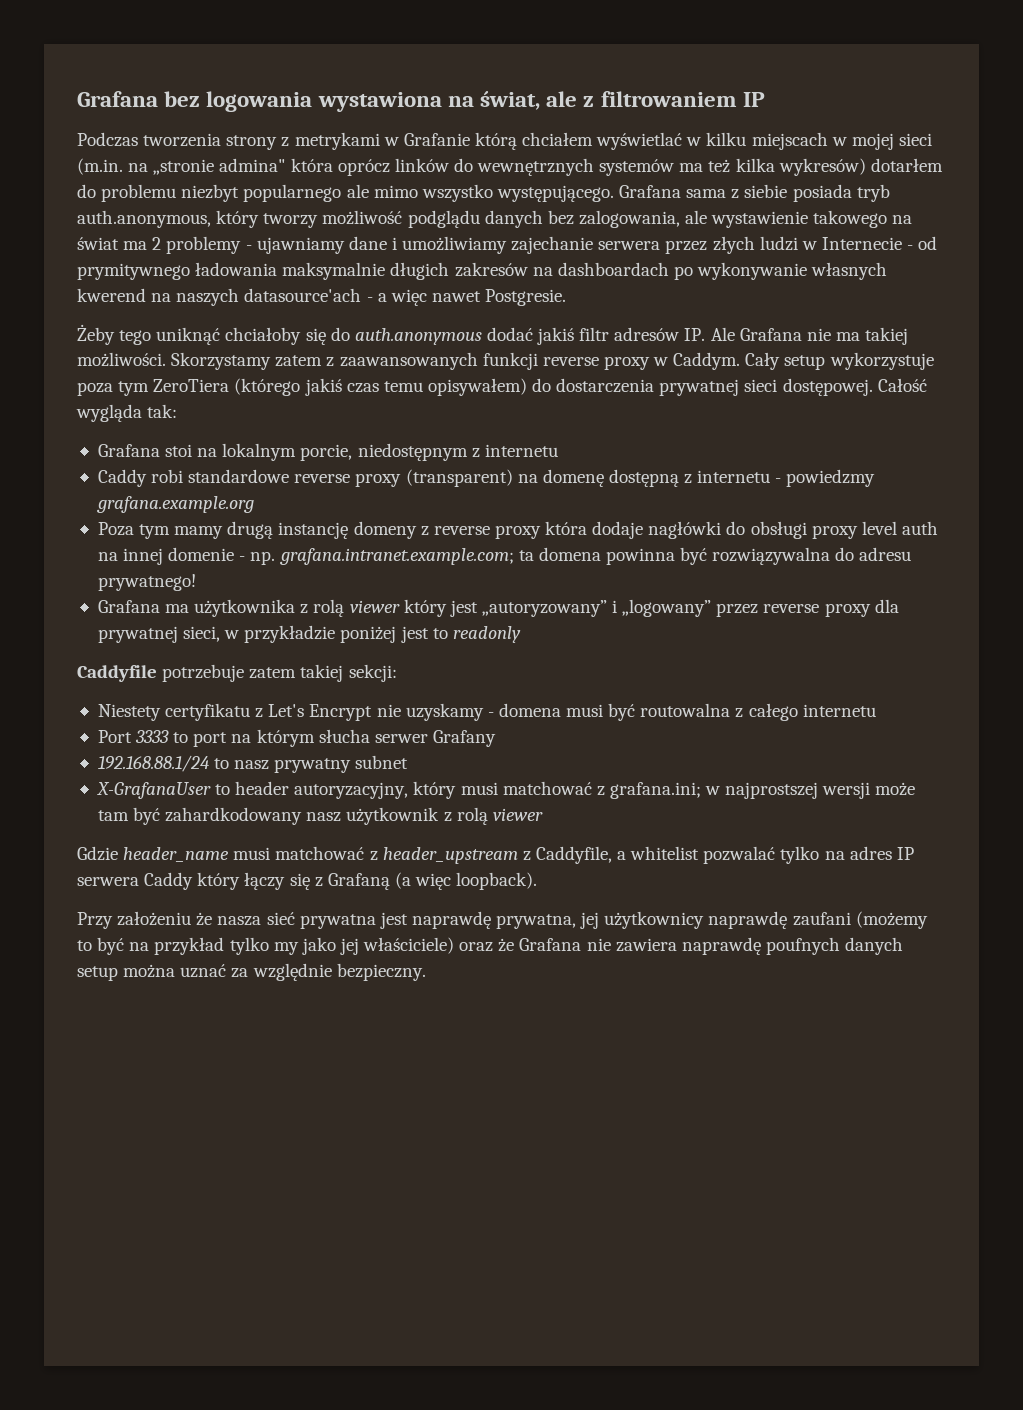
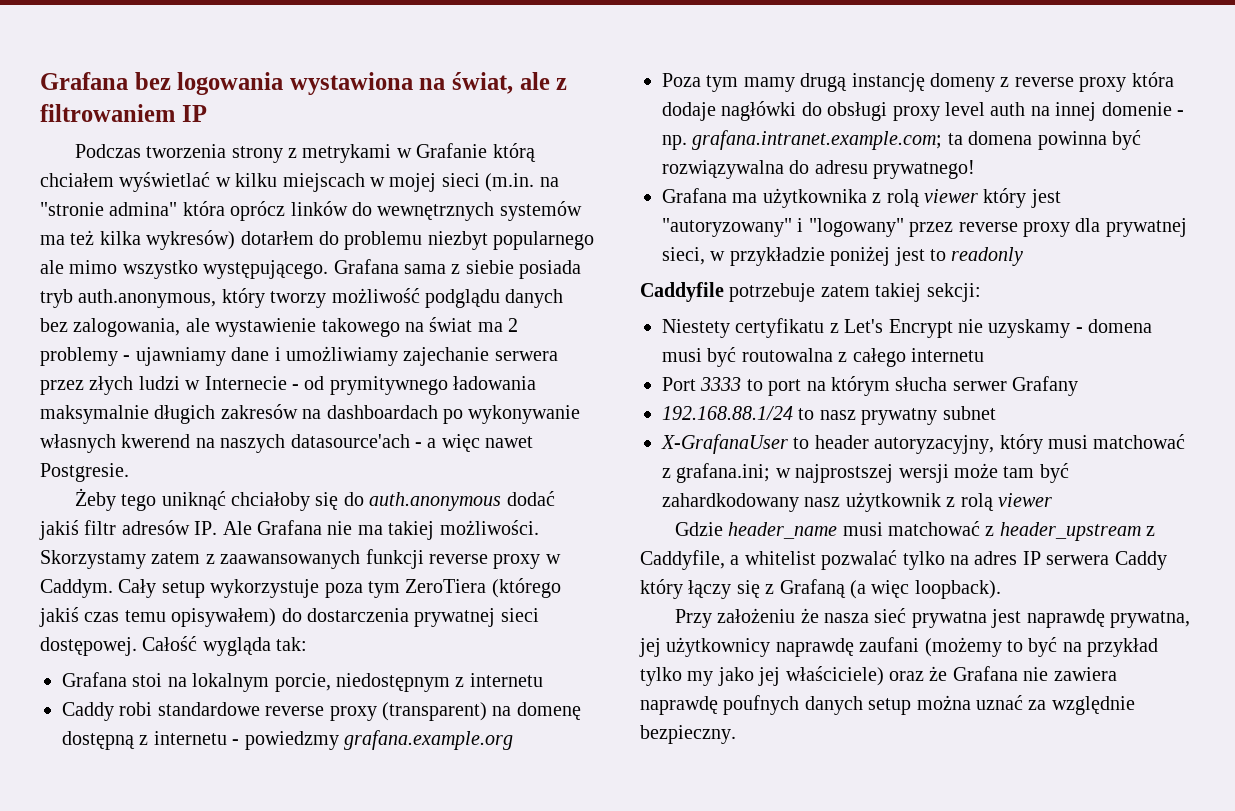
[153,159,215,175] „stronie -> [40,202,104,216] "stronie
[481,599,712,617] „autoryzowany” i „logowany” -> [662,218,904,237] "autoryzowany" i "logowany"

